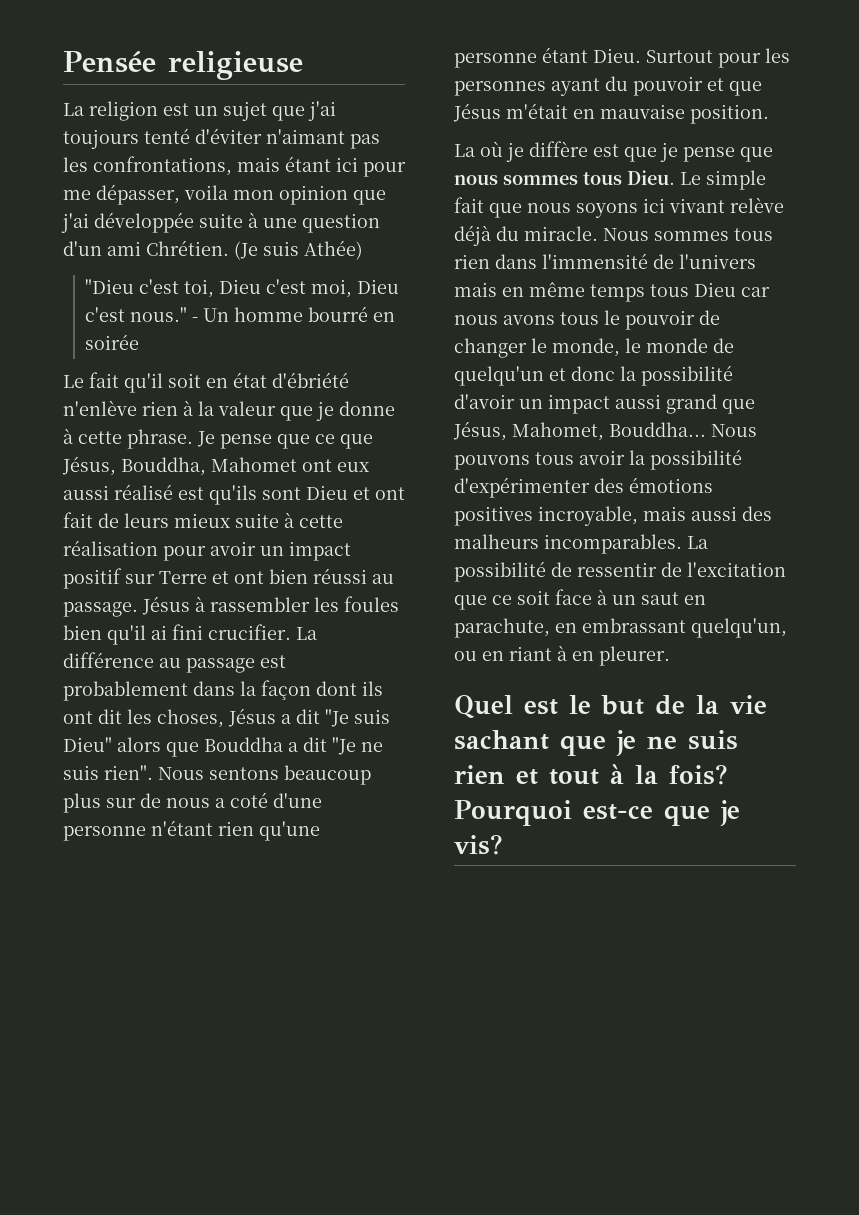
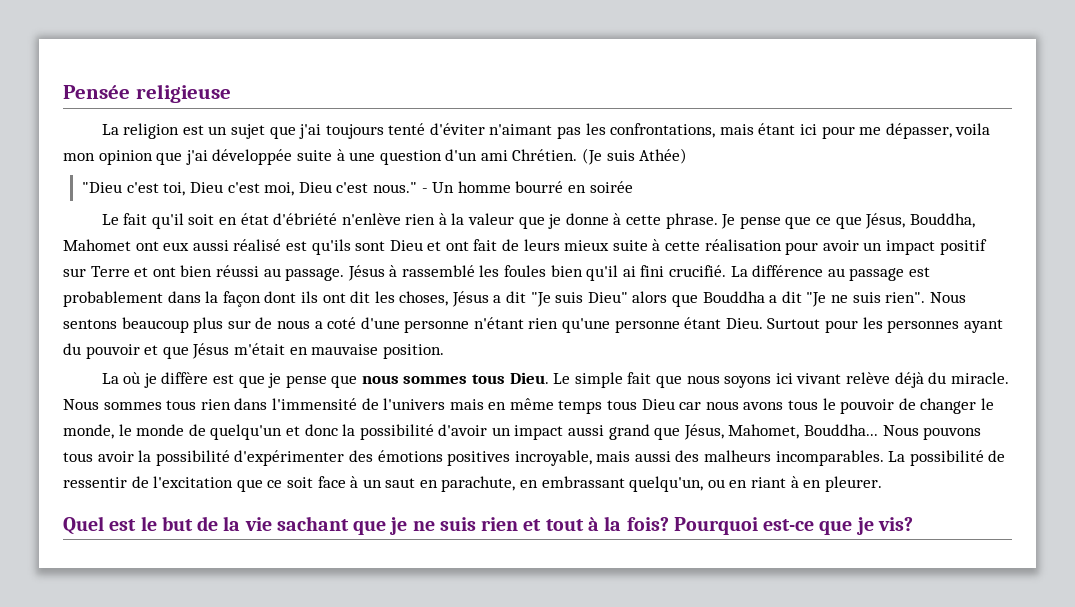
[210,597,310,612] rassembler -> [401,265,475,277] rassemblé
[208,624,291,640] crucifier. -> [669,265,727,277] crucifié.

